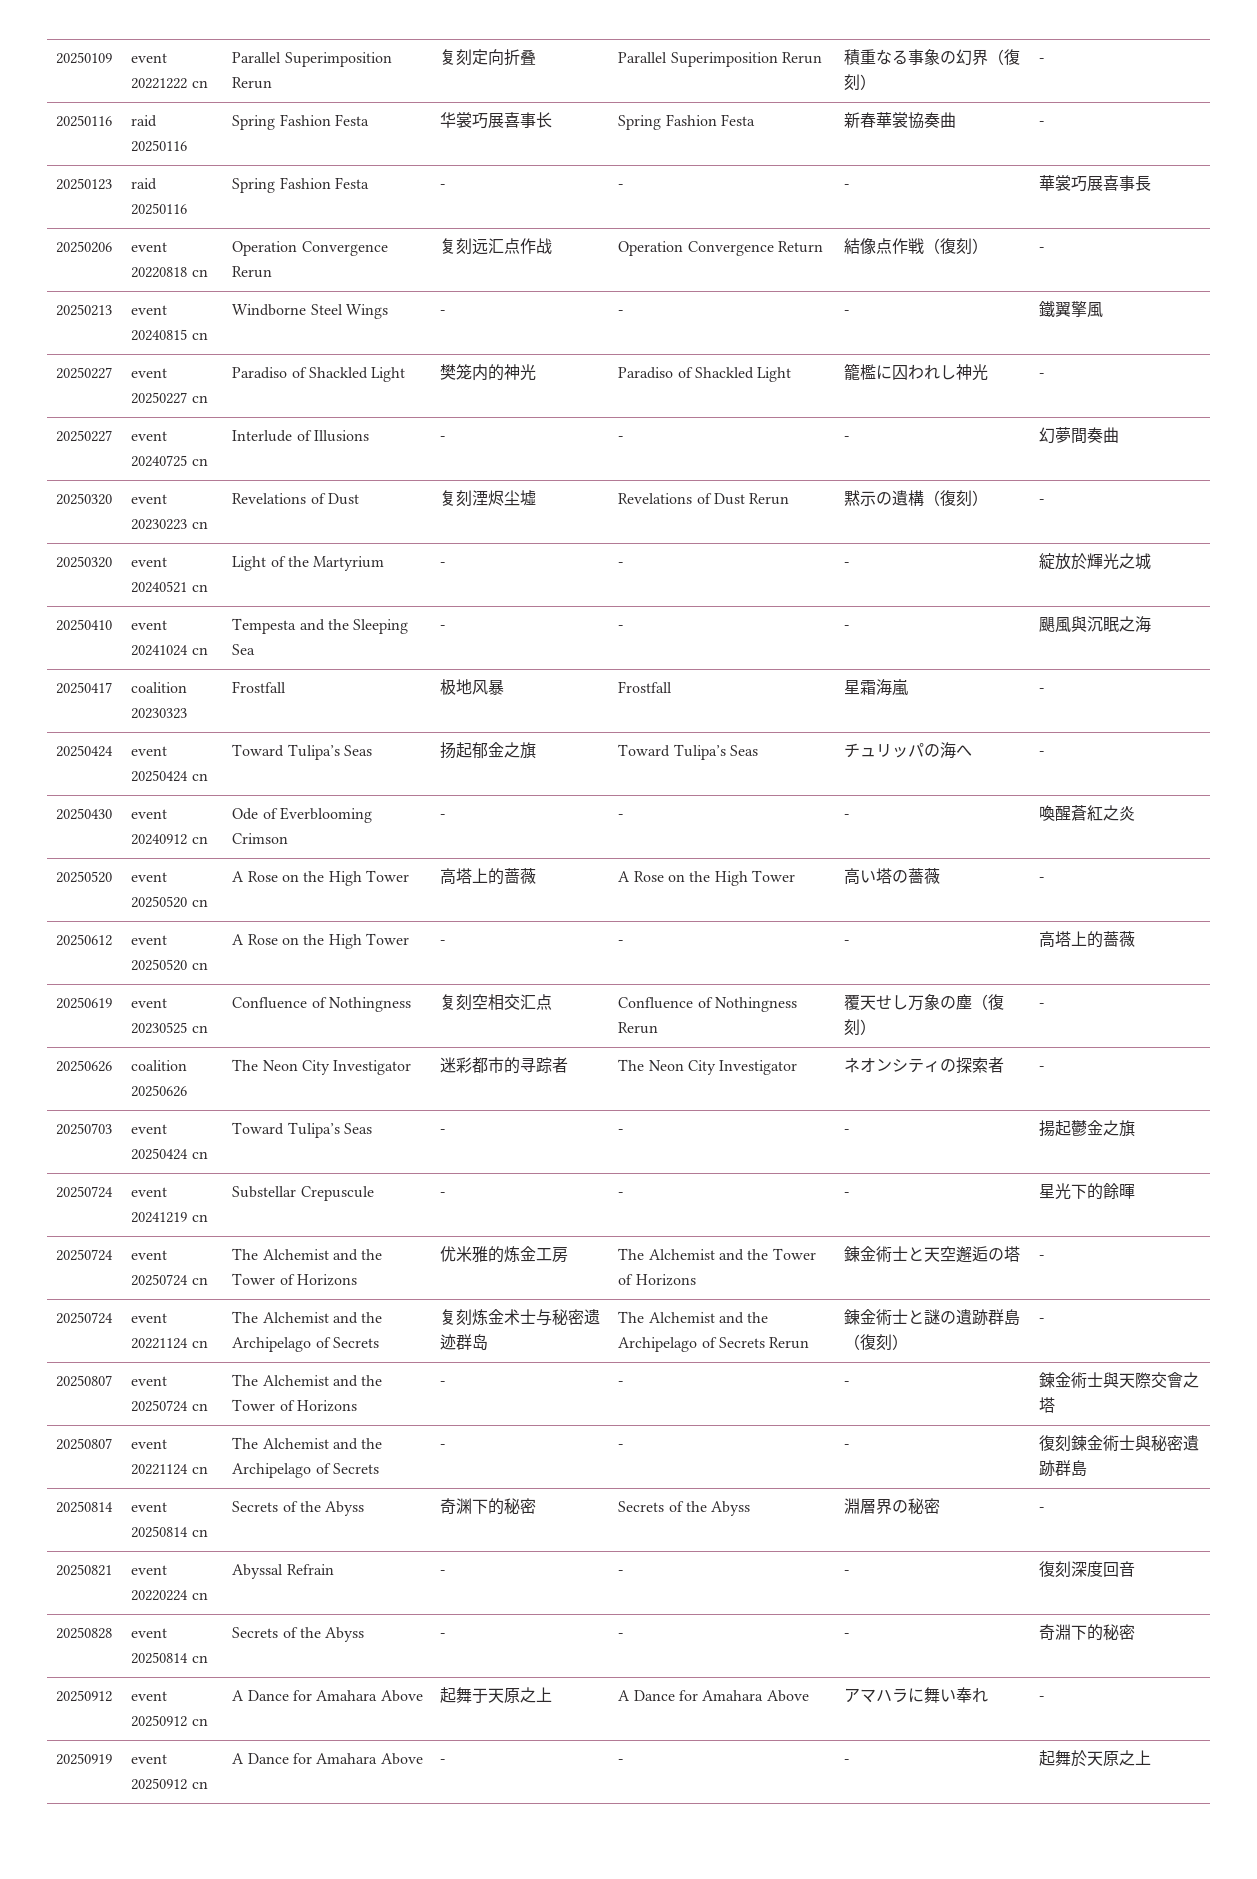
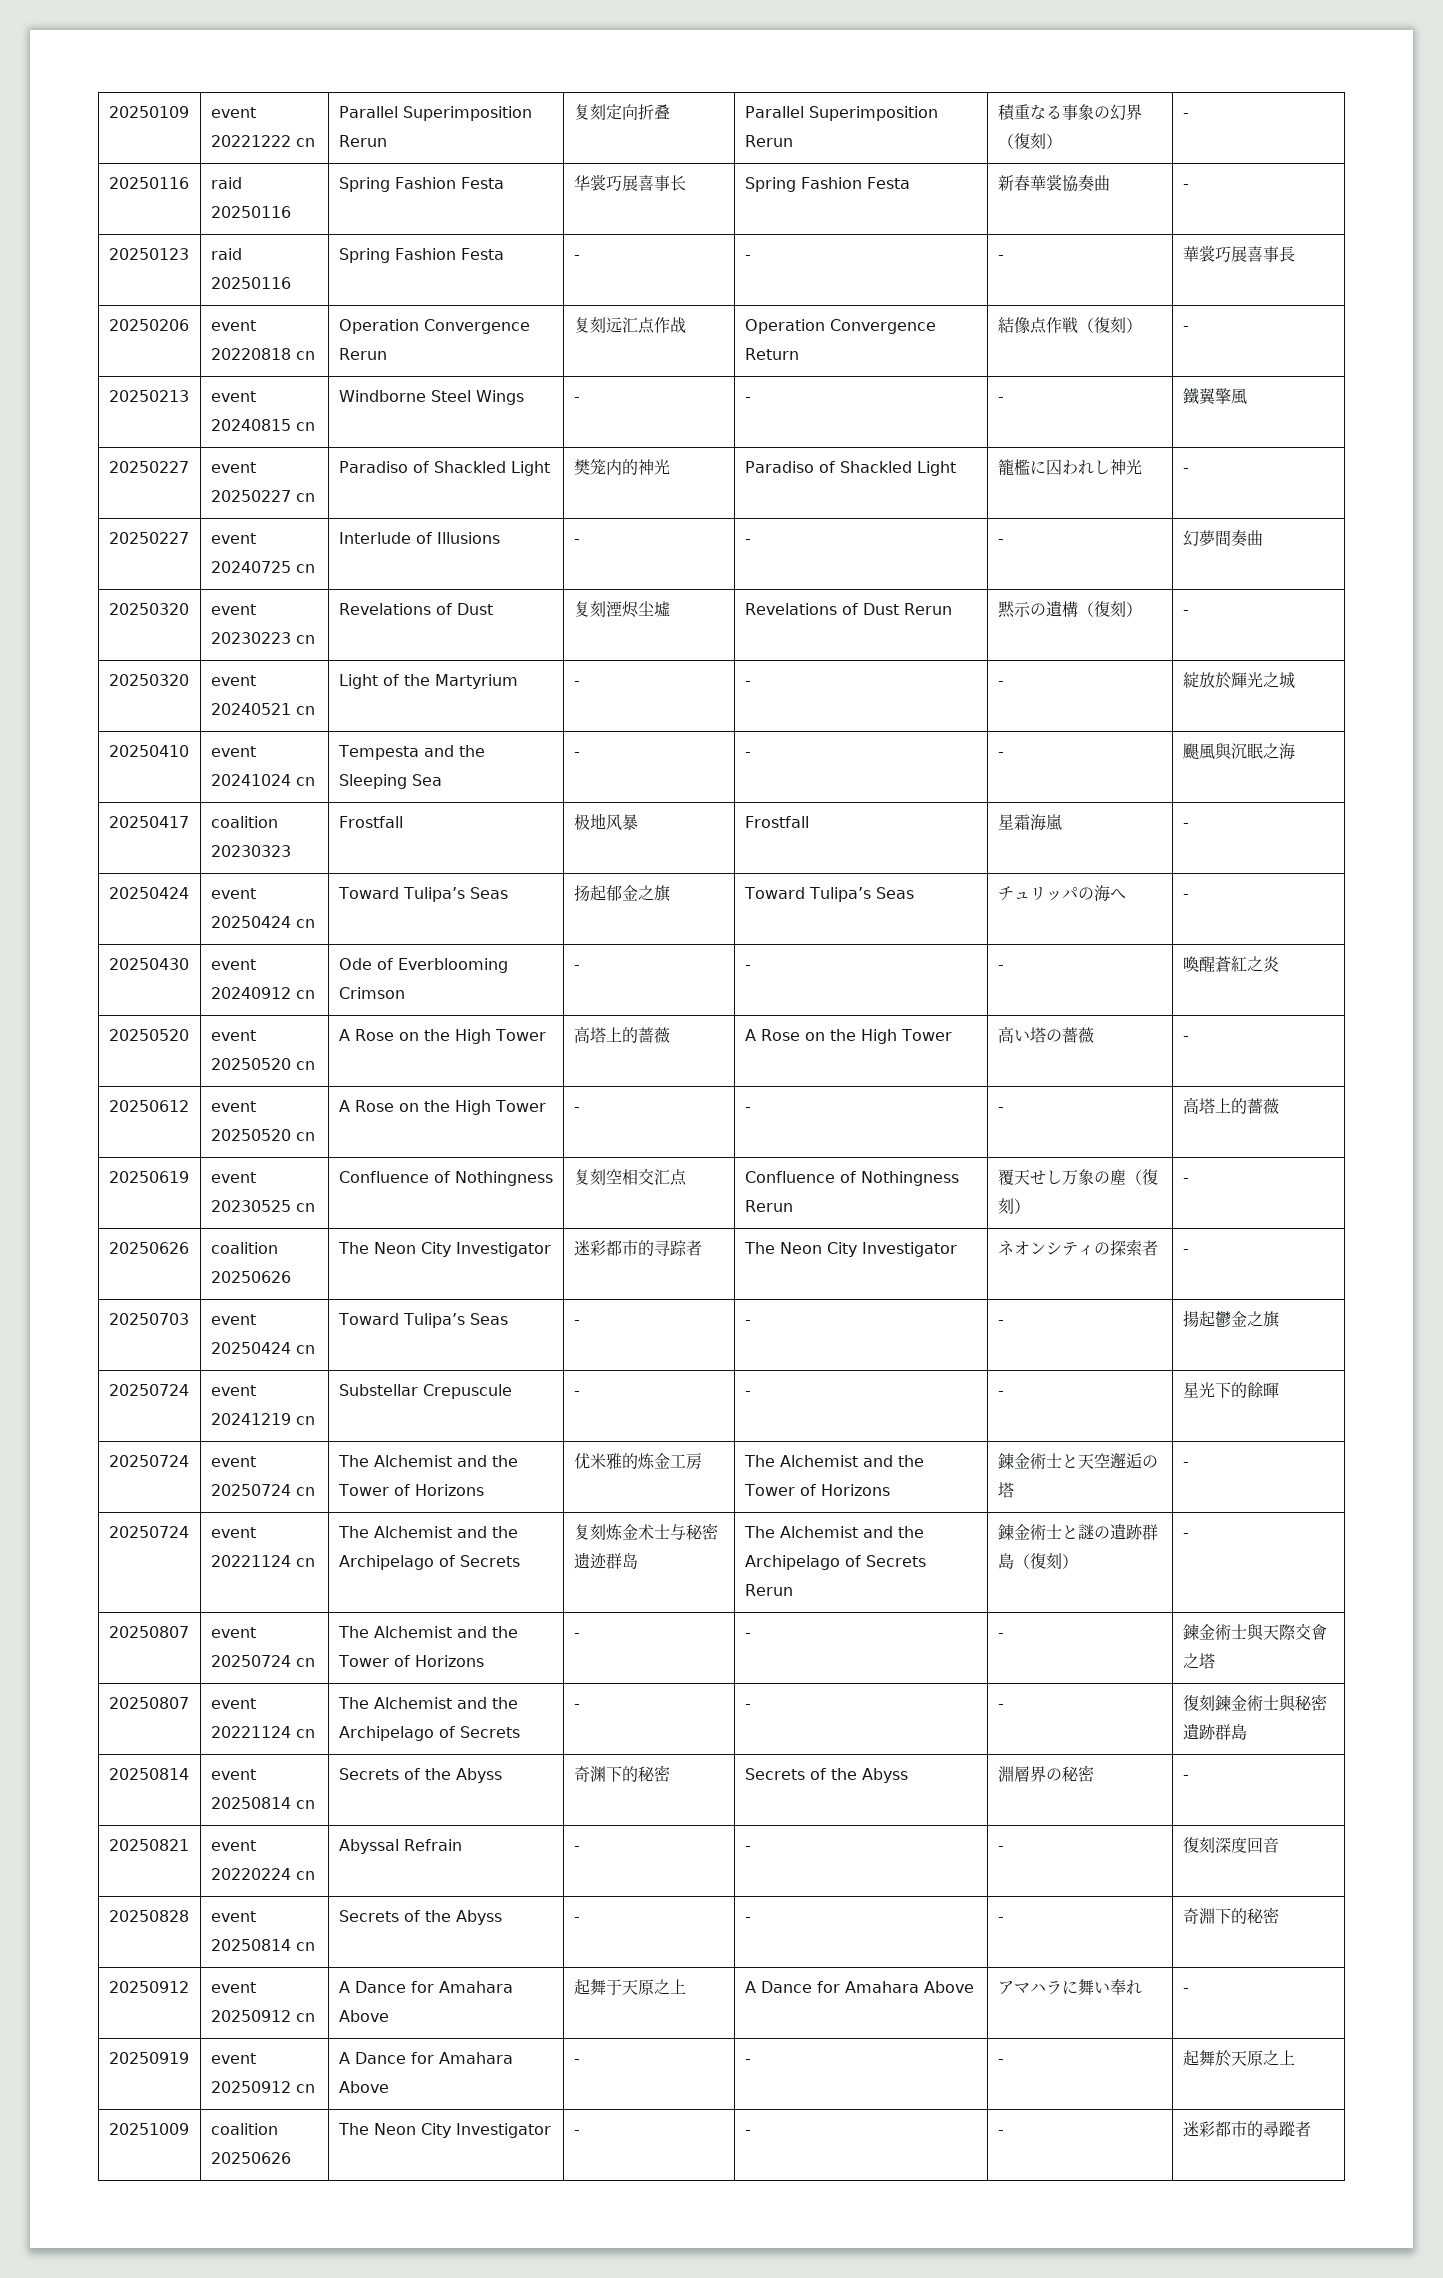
(1152, 1757) none -> [108,2123,189,2135] [210,2123,278,2135] [210,2152,291,2164] [337,2123,551,2138] [573,2130,580,2135] [744,2130,751,2135] [997,2130,1004,2135] [1182,2121,1311,2137] // 20251009 | coalition 20250626 | The Neon City Investigator | - | - | - | 迷彩都市的尋蹤者

